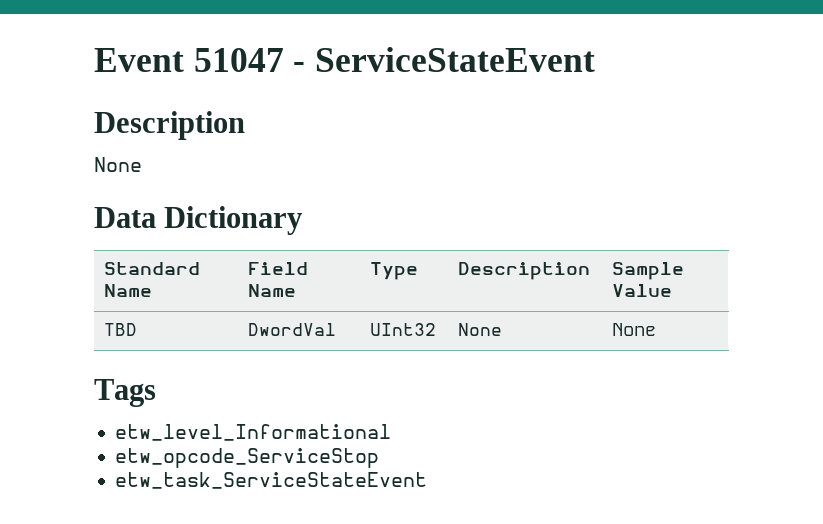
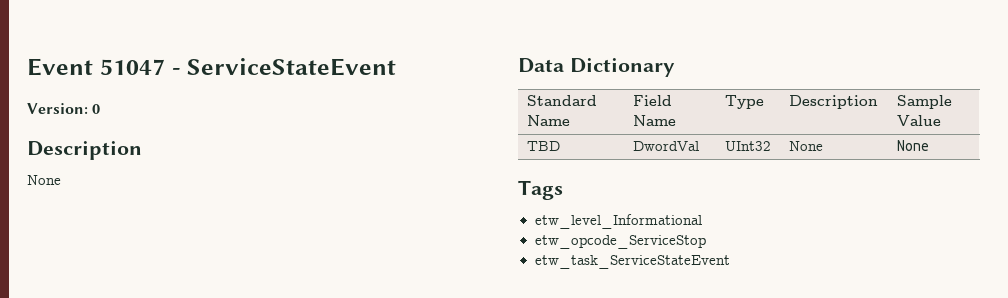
(595, 59) none -> [27,103,101,114] // Version: 0

